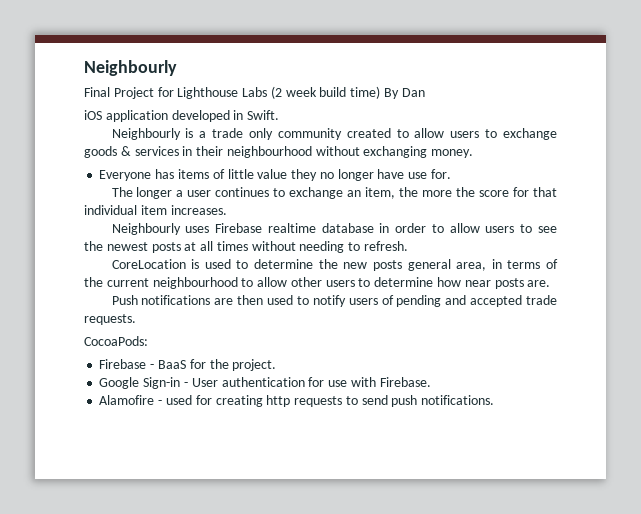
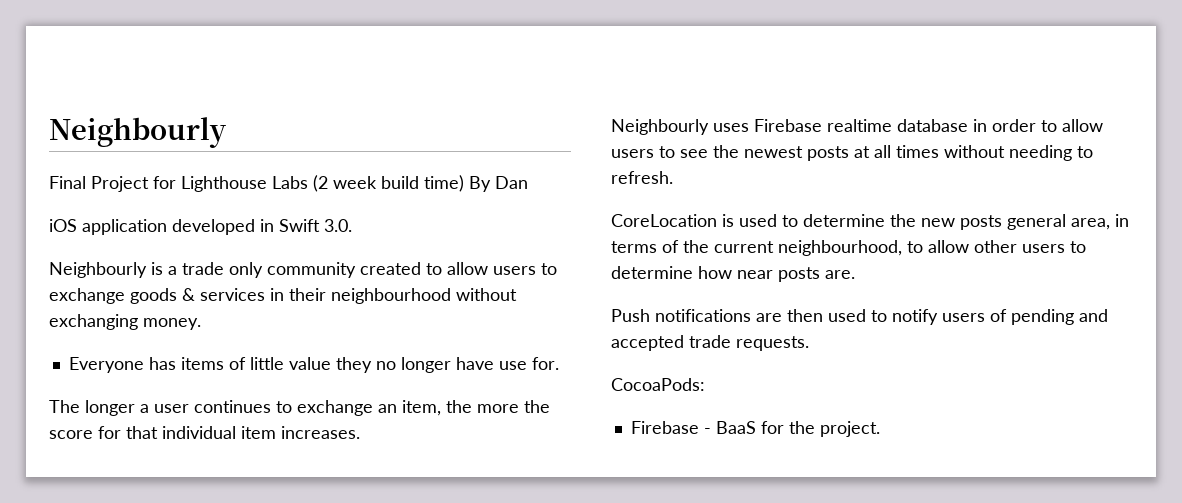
[247,110,280,120] Swift. -> [279,219,352,232] Swift 3.0.
[152,277,238,289] neighbourhood -> [778,240,902,256] neighbourhood,
[99,377,431,389] [99,395,495,407] // Google Sign-in - User authentication for use with Firebase. // Alamofire - used for creating http requests to send push notifications. -> (880, 429) none

